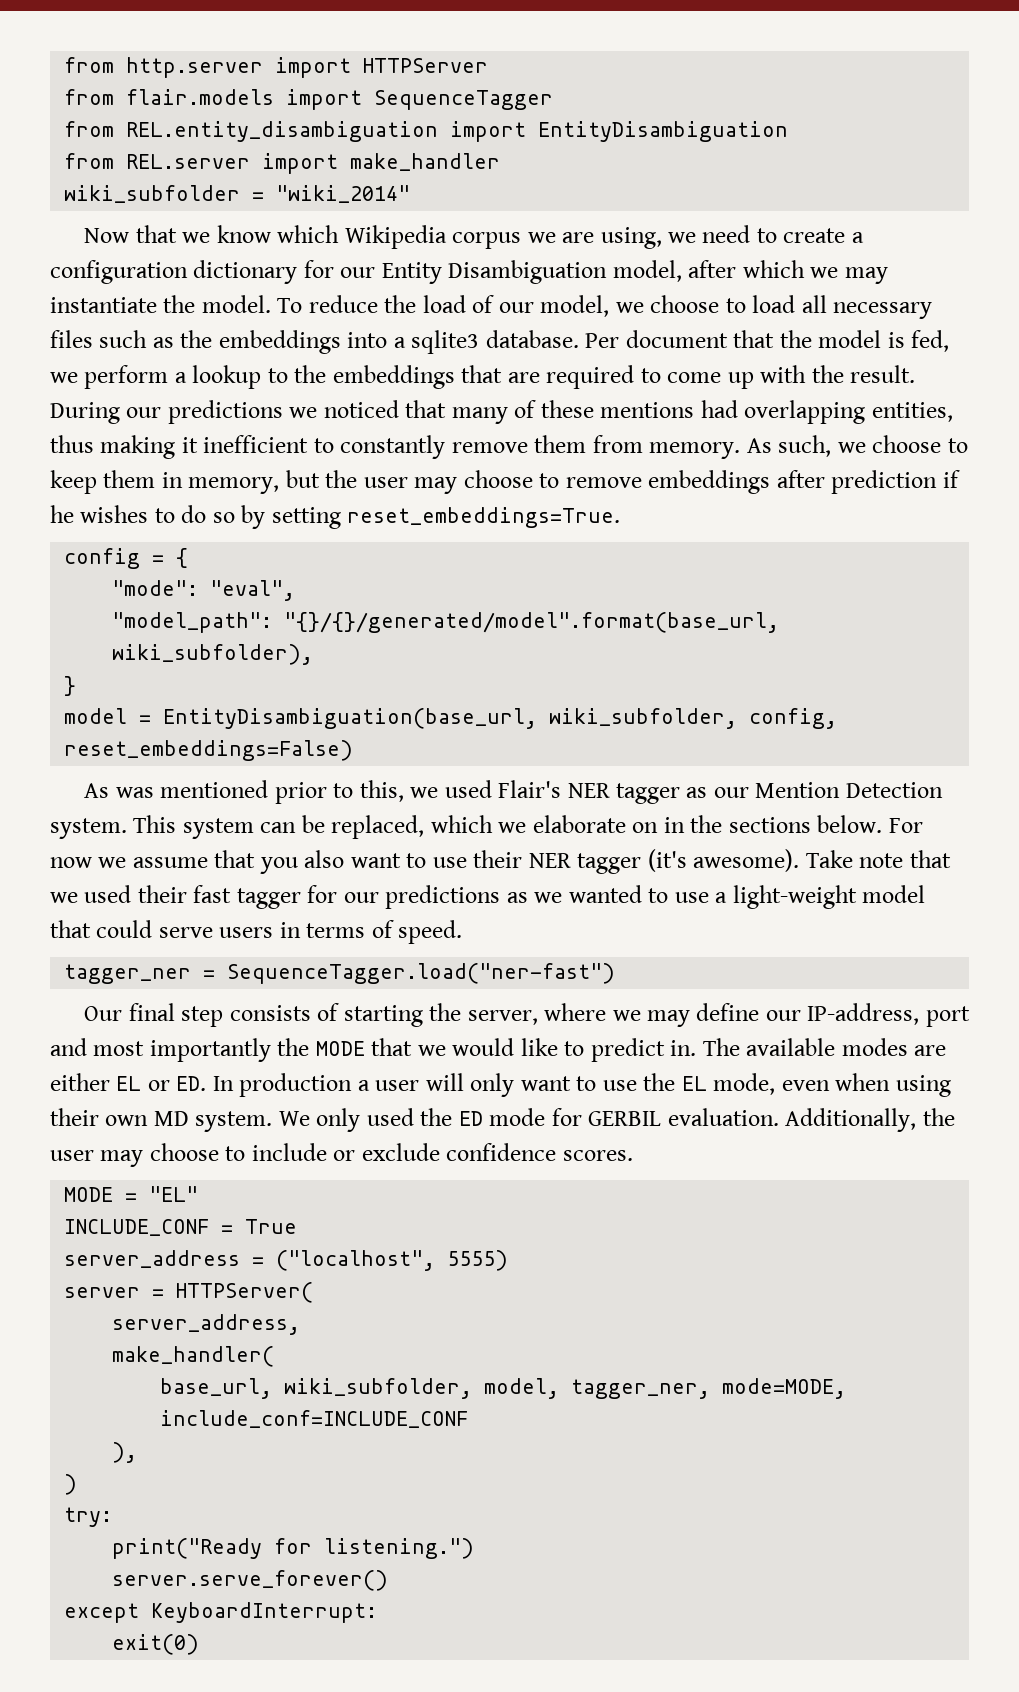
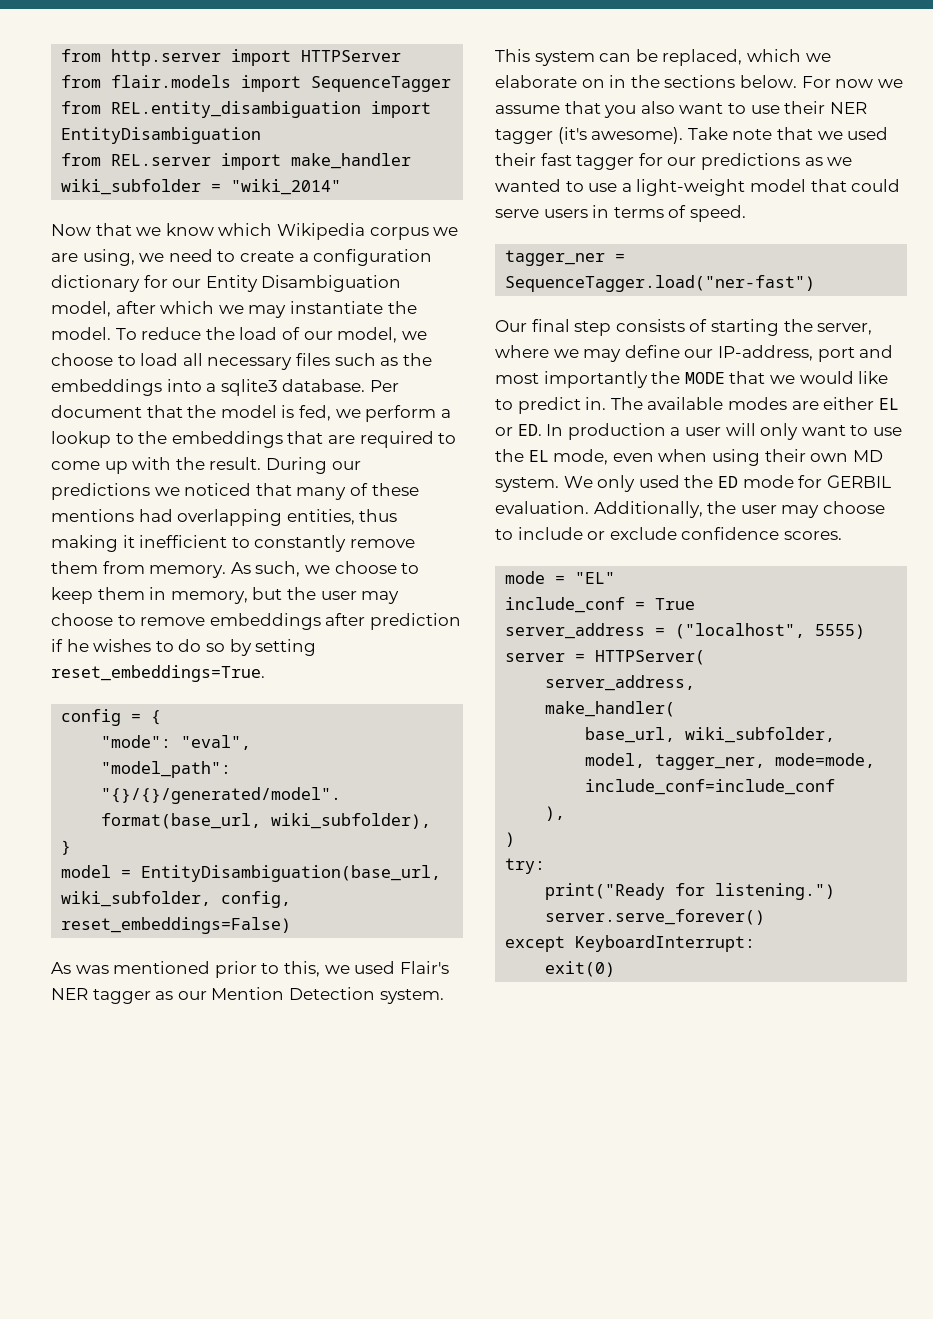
[64,1187,114,1202] MODE -> [505,571,546,584] mode
[64,1219,210,1236] INCLUDE_CONF -> [505,597,626,613] include_conf
[722,1378,847,1399] [160,1410,469,1428] mode=MODE, include_conf=INCLUDE_CONF -> [775,753,876,768] [585,779,836,795] mode=mode, include_conf=include_conf

